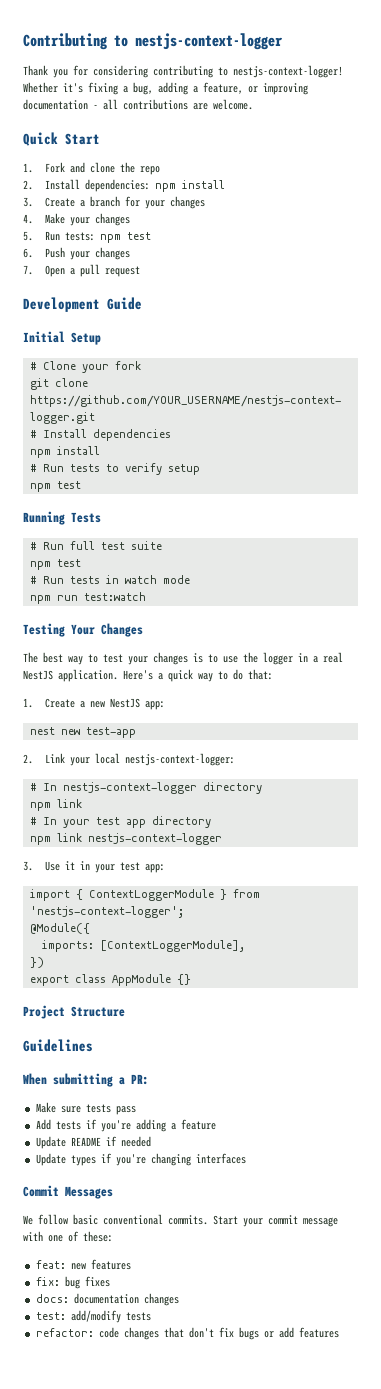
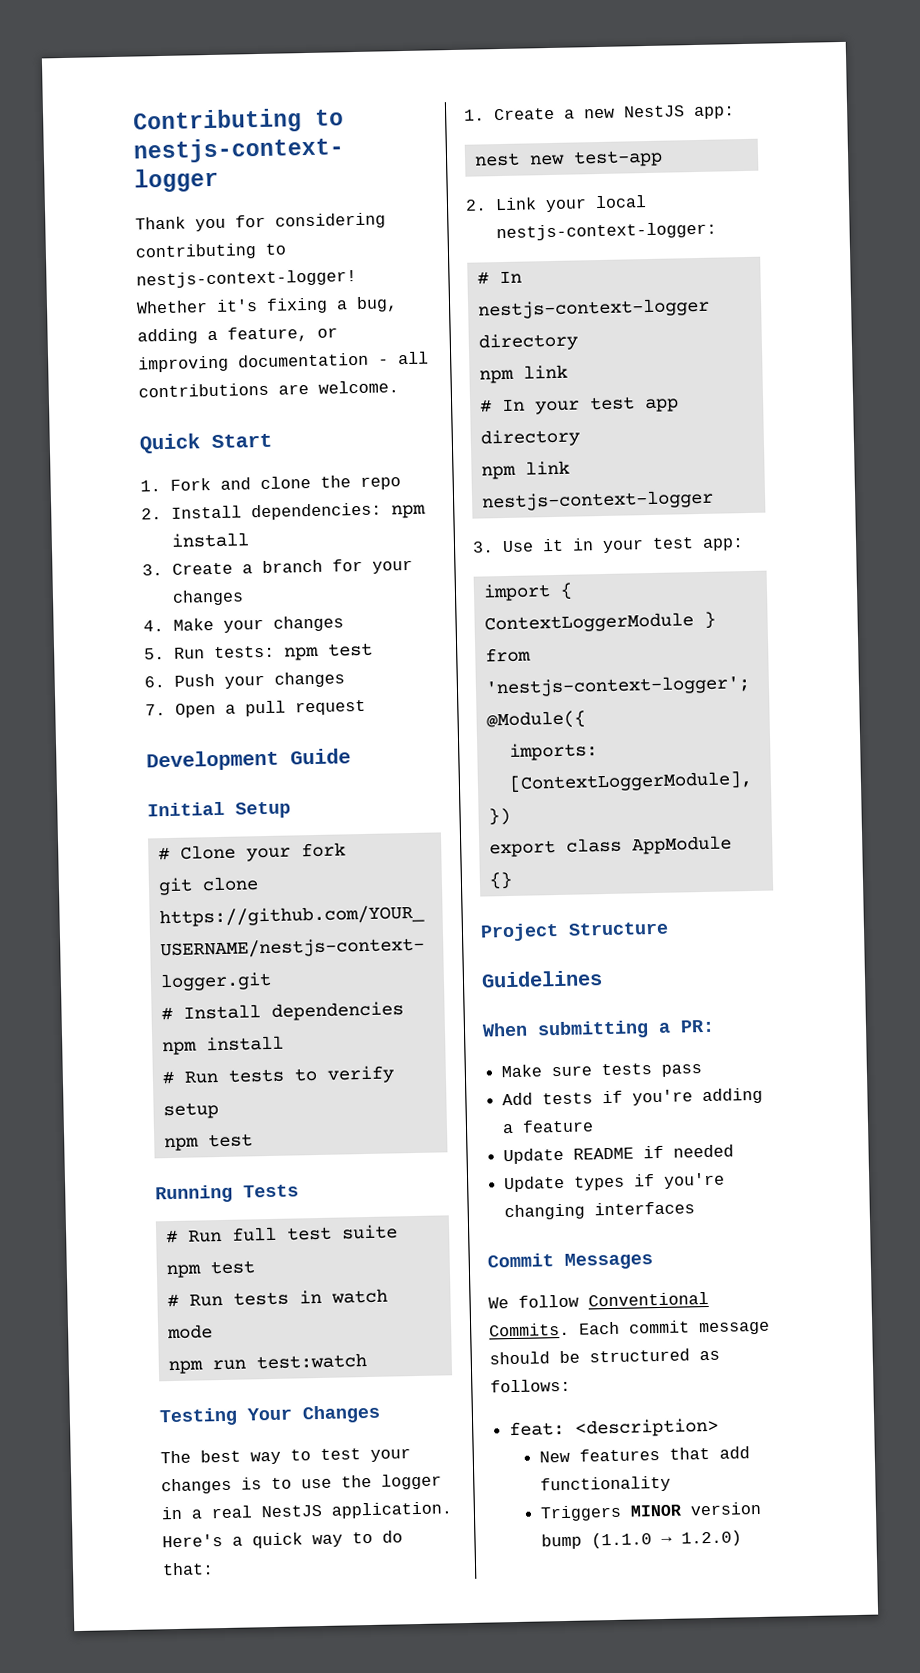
[73,1214,338,1227] [23,1231,113,1242] basic conventional commits. Start your commit message with one of these: -> [588,1291,709,1307] [489,1320,770,1337] [489,1348,720,1365] [490,1378,571,1393] Conventional Commits. Each commit message should be structured as follows:
[70,1259,131,1270] [35,1276,110,1289] [35,1293,179,1306] [35,1310,151,1323] [35,1327,339,1340] new features // fix: bug fixes // docs: documentation changes // test: add/modify tests // refactor: code changes that don't fix bugs or add features -> [575,1417,720,1438] [538,1446,750,1463] [539,1475,671,1494] [539,1501,762,1522] [540,1530,742,1550] <description> // New features that add functionality // Triggers MINOR version bump (1.1.0 → 1.2.0)

